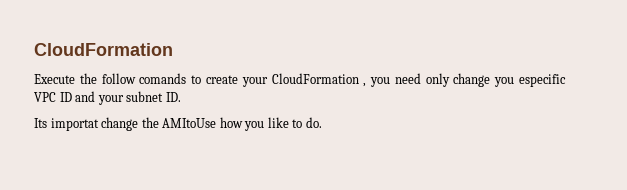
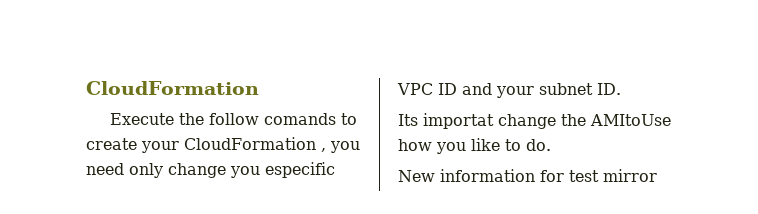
(322, 122) none -> [398,169,657,182] // New information for test mirror

